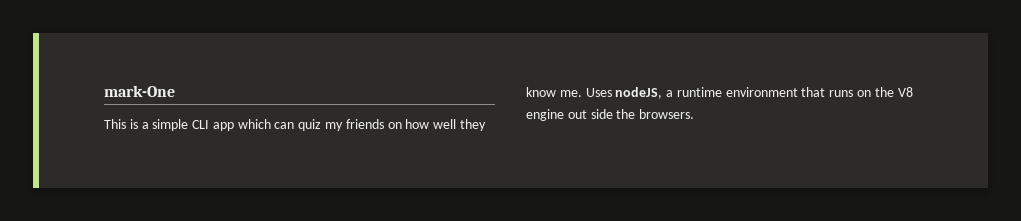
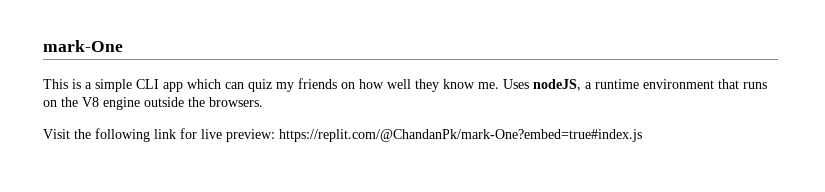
[567,109,613,119] out side -> [144,97,184,107] outside
(695, 114) none -> [43,128,642,142] // Visit the following link for live preview: https://replit.com/@ChandanPk/mark-One?embed=true#index.js

